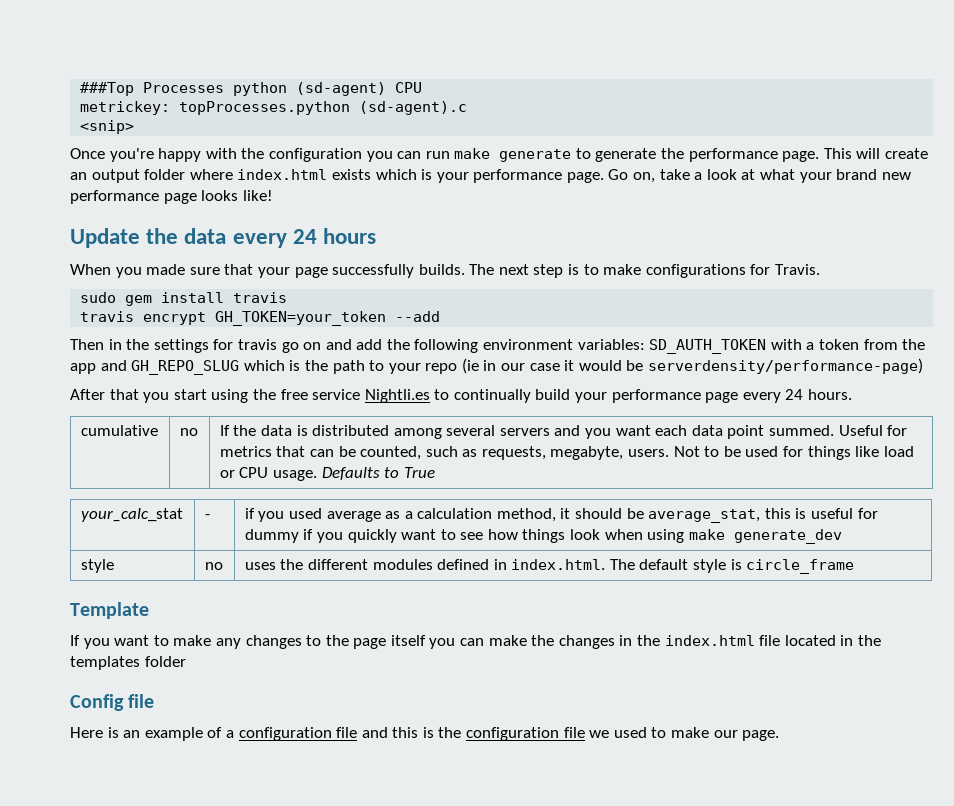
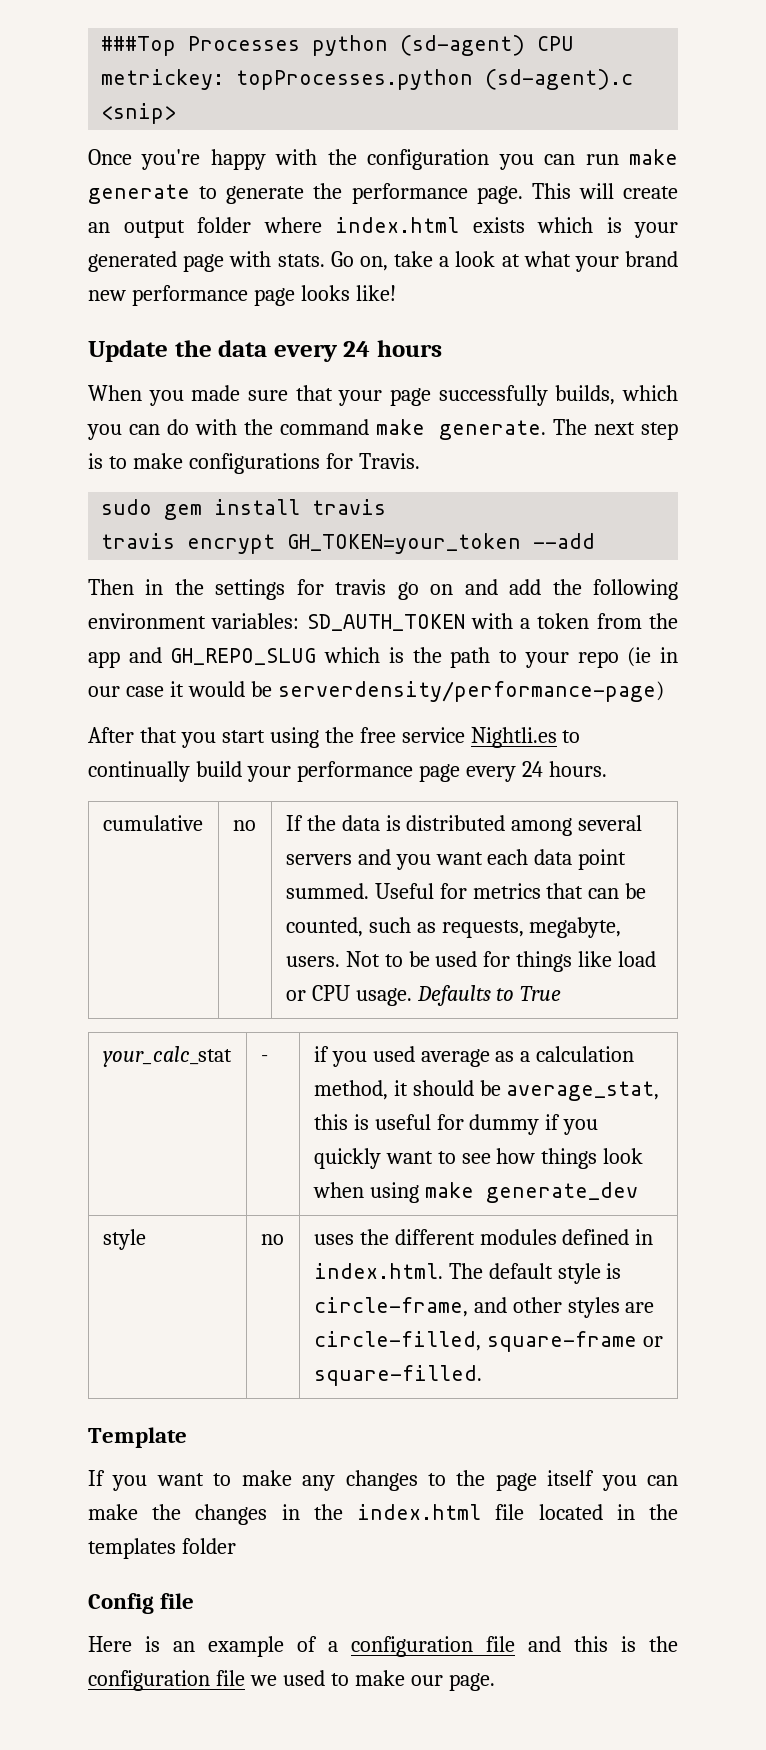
[473,169,604,183] performance page. -> [88,251,325,272] generated page with stats.
[418,264,465,275] builds. -> [555,385,678,405] [87,419,547,440] builds, which you can do with the command make generate.
[746,559,855,574] circle_frame -> [313,1297,655,1318] [313,1331,663,1352] [313,1365,482,1386] circle-frame, and other styles are circle-filled, square-frame or square-filled.

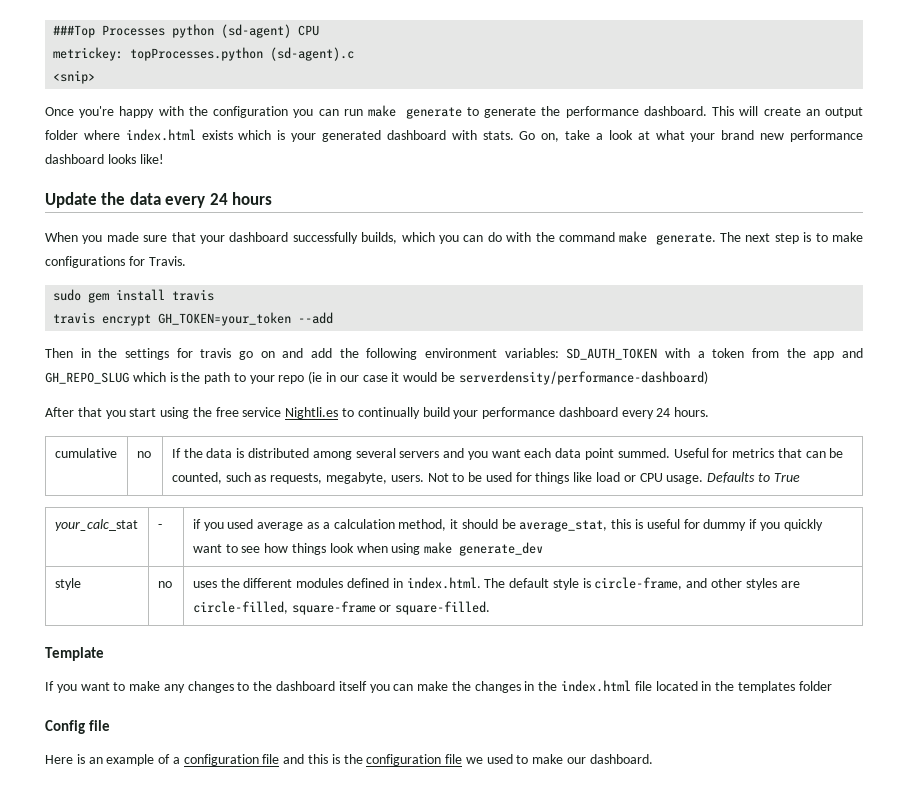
[476,186,523,204] page. -> [643,106,707,116] dashboard.
[183,254,225,272] page -> [386,130,446,140] dashboard
[253,288,295,306] page -> [45,154,104,164] dashboard
[389,388,431,406] page -> [229,232,289,242] dashboard
[277,681,664,702] serverdensity/performance-page) -> [458,371,708,385] serverdensity/performance-dashboard)
[418,764,460,782] page -> [558,407,618,417] dashboard
[495,1473,537,1491] page -> [276,681,336,691] dashboard
[448,1673,495,1691] page. -> [589,754,653,764] dashboard.

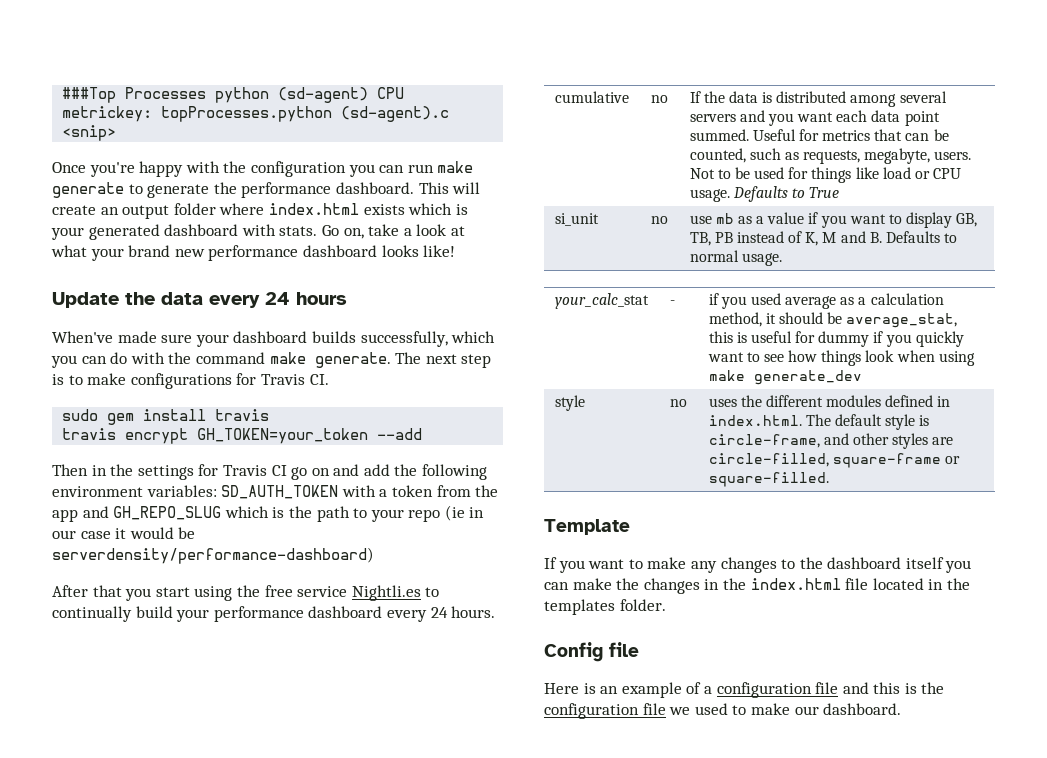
[45,232,103,244] When you -> [52,331,113,343] When've
[171,232,196,242] that -> (193, 338) none
[292,232,398,244] successfully builds, -> [311,331,448,347] builds successfully,
[148,256,186,266] Travis. -> [260,374,329,385] Travis CI.
[200,348,232,358] travis -> [222,465,287,476] Travis CI
(800, 477) none -> [554,213,599,226] [650,216,668,224] [689,212,978,228] [689,231,958,246] [689,250,782,266] // si_unit | no | use mb as a value if you want to display GB, TB, PB instead of K, M and B. Defaults to normal usage.
[798,681,832,691] folder -> [619,599,666,611] folder.

